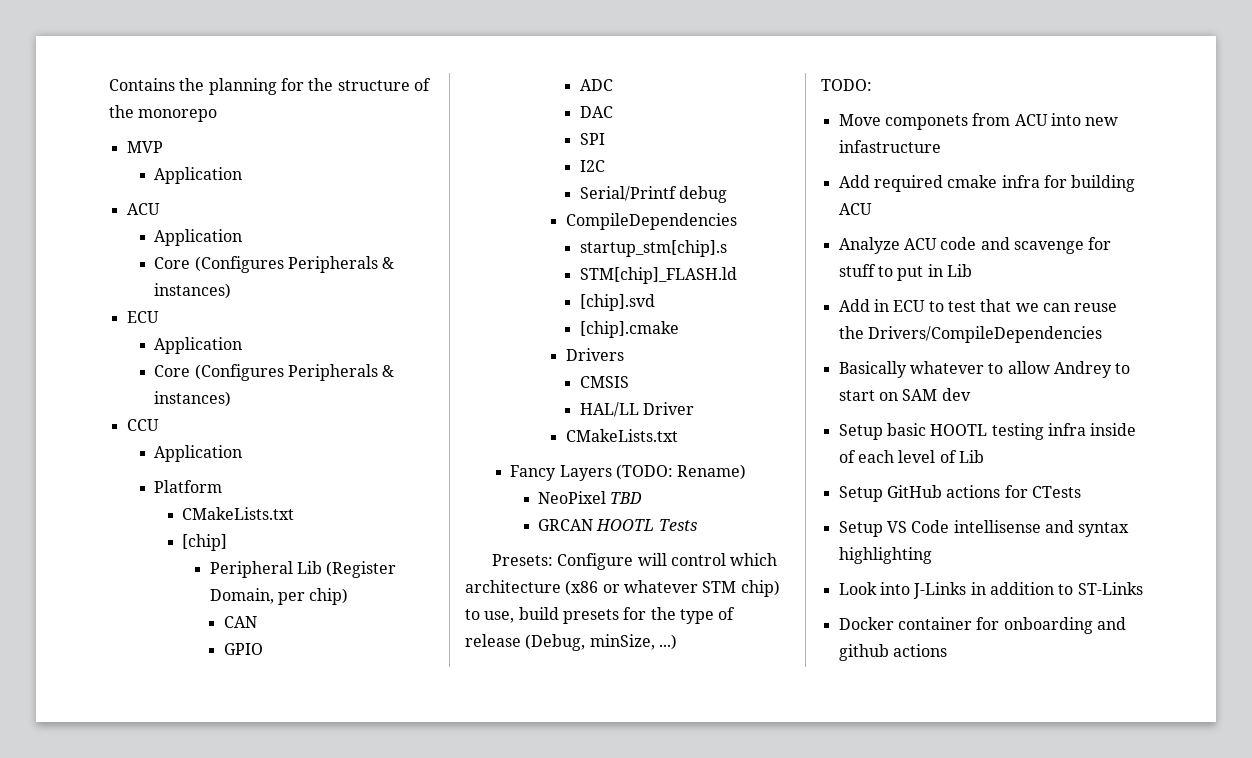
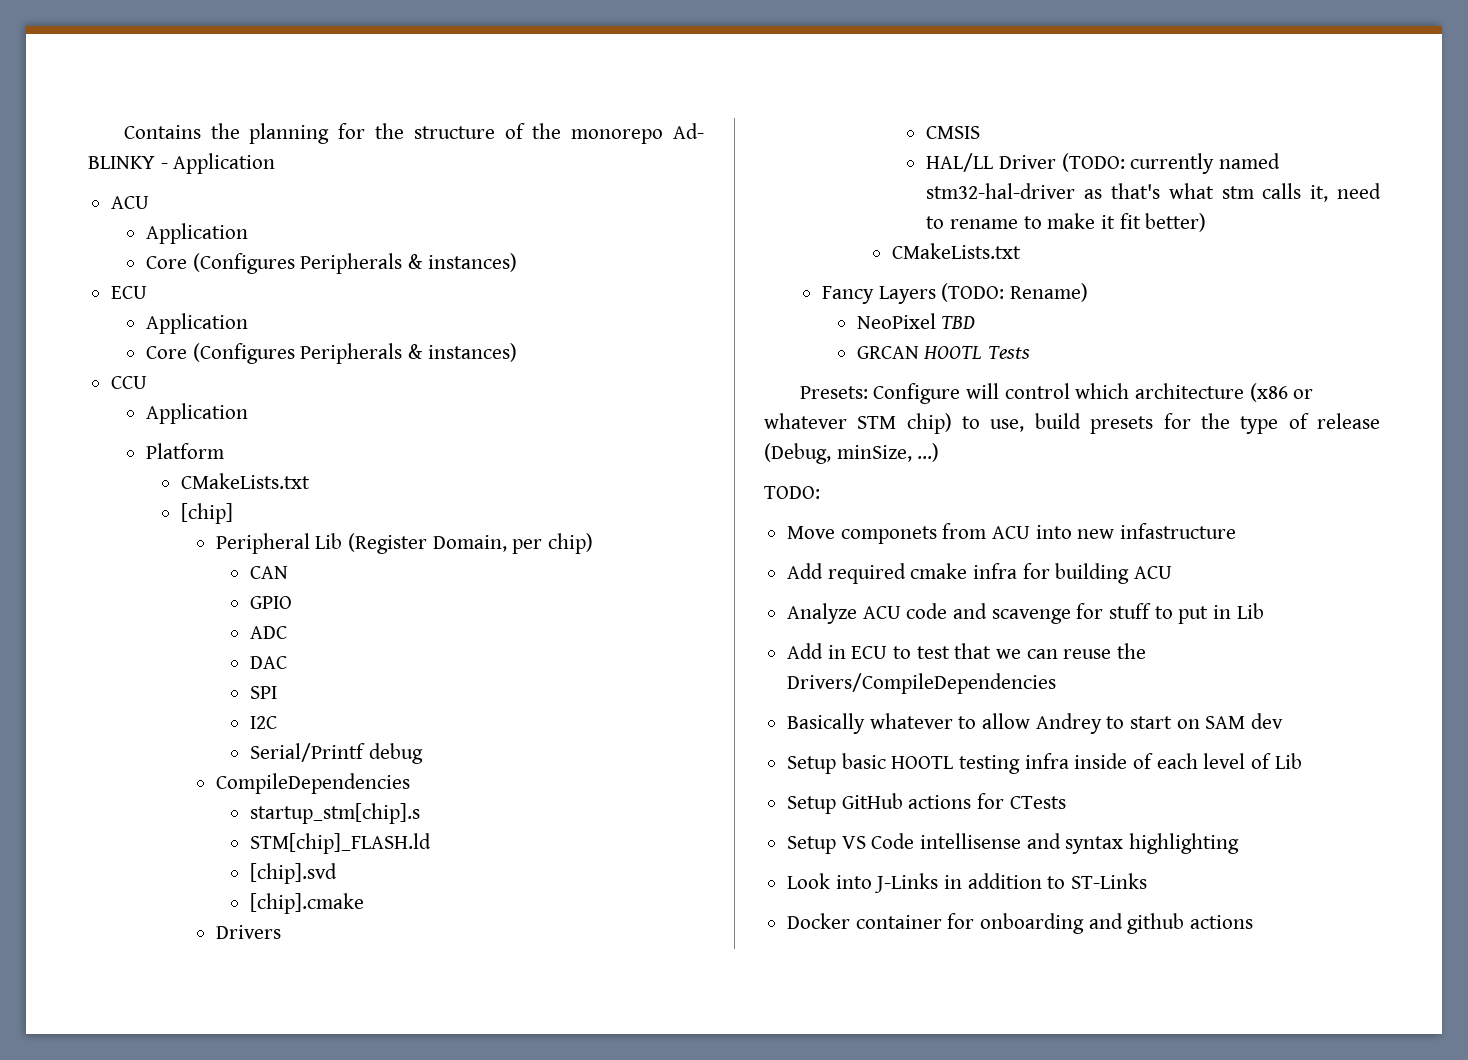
[126,141,163,153] // MVP // -> [672,123,704,139] [88,156,168,169] Ad- BLINKY -
(695, 408) none -> [1061,153,1281,174] [926,183,1381,202] [926,213,1207,232] (TODO: currently named stm32-hal-driver as that's what stm calls it, need to rename to make it fit better)

